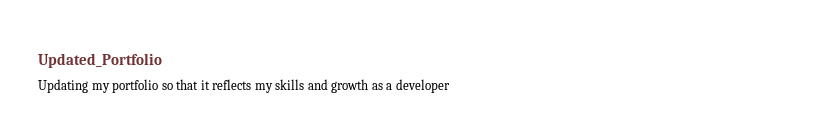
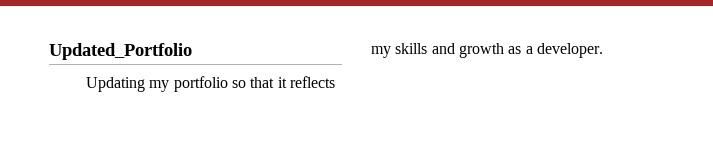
[395,79,450,93] developer -> [536,43,603,58] developer.

